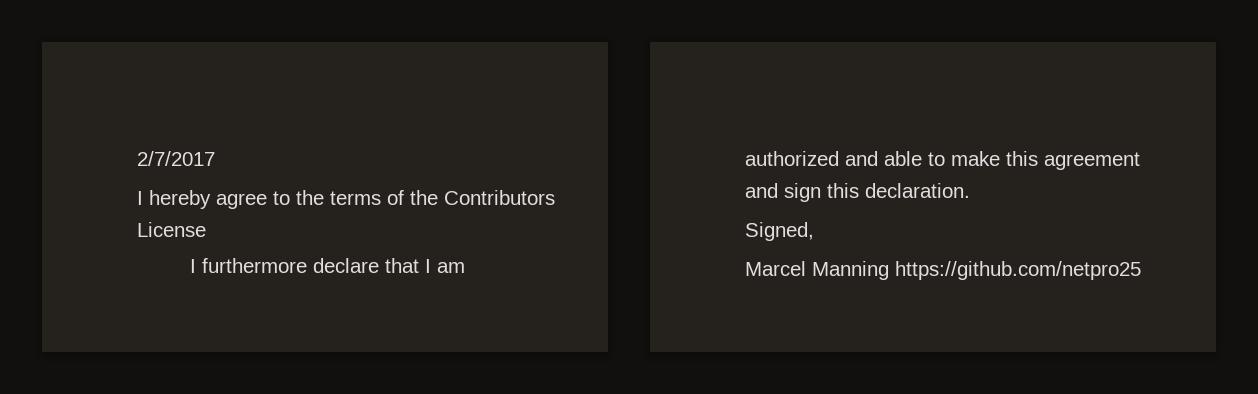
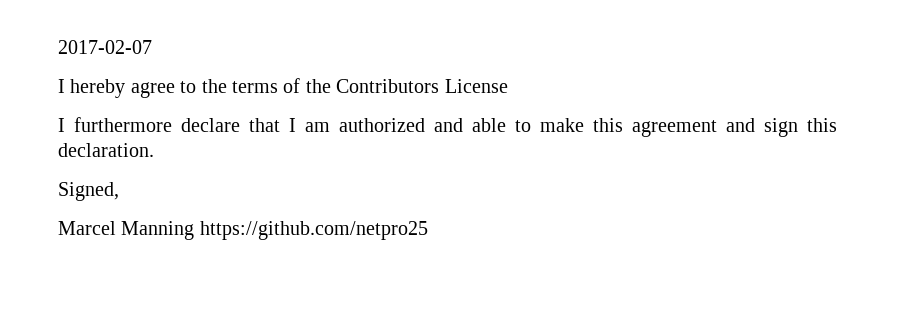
[137,151,215,166] 2/7/2017 -> [58,40,152,54] 2017-02-07

